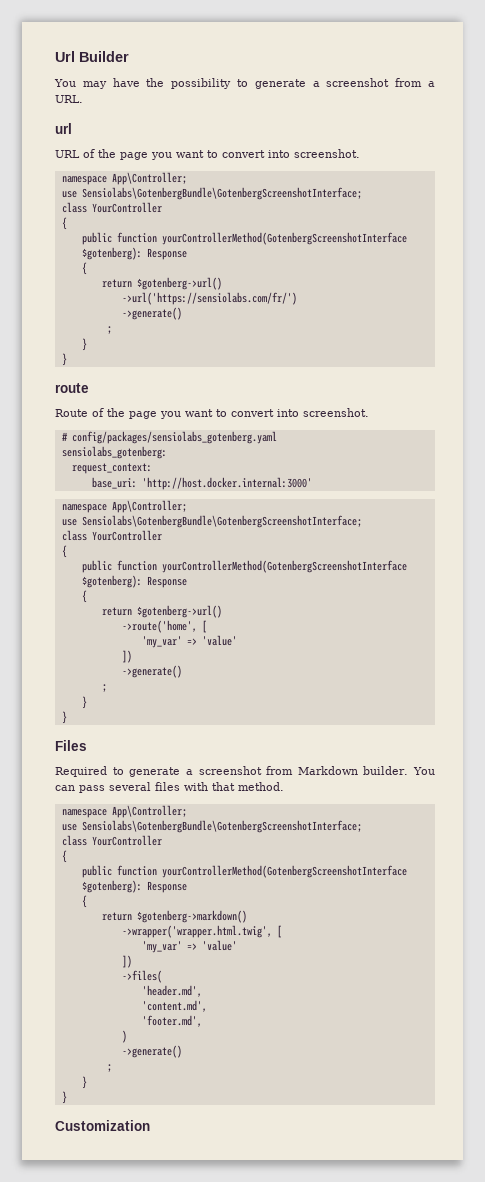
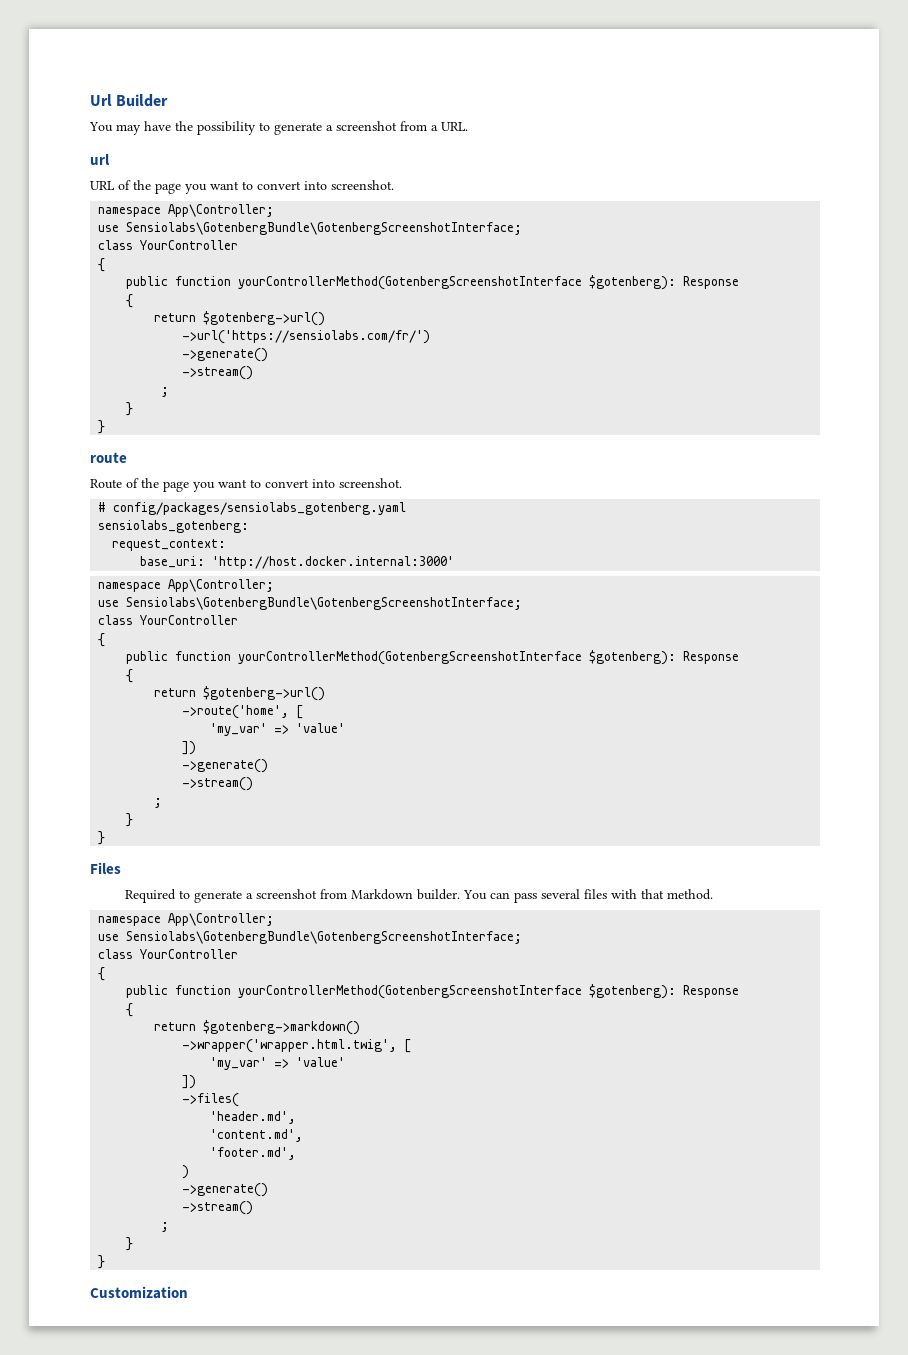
(182, 313) none -> [182,366,254,380] // ->stream()
(182, 671) none -> [182,777,254,791] // ->stream()
(182, 1051) none -> [182,1201,254,1215] // ->stream()

